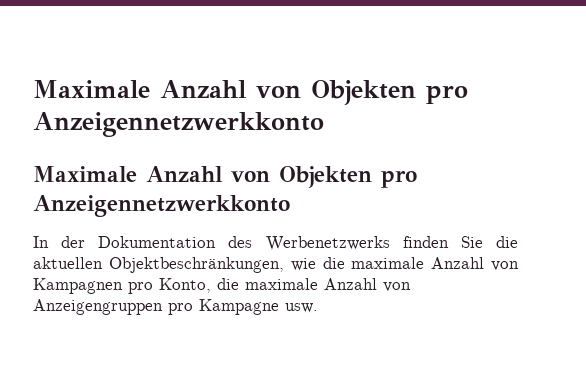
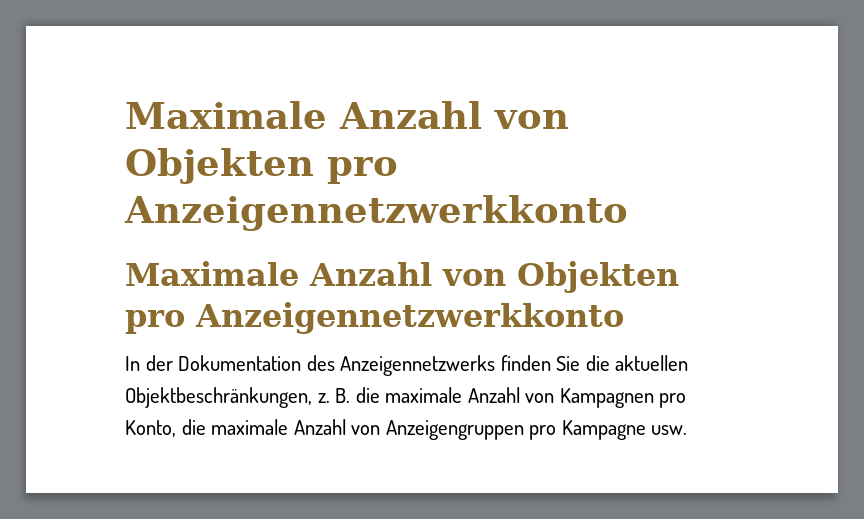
[265,236,390,251] Werbenetzwerks -> [340,355,496,376] Anzeigennetzwerks
[290,258,316,271] wie -> [317,388,351,403] z. B.

